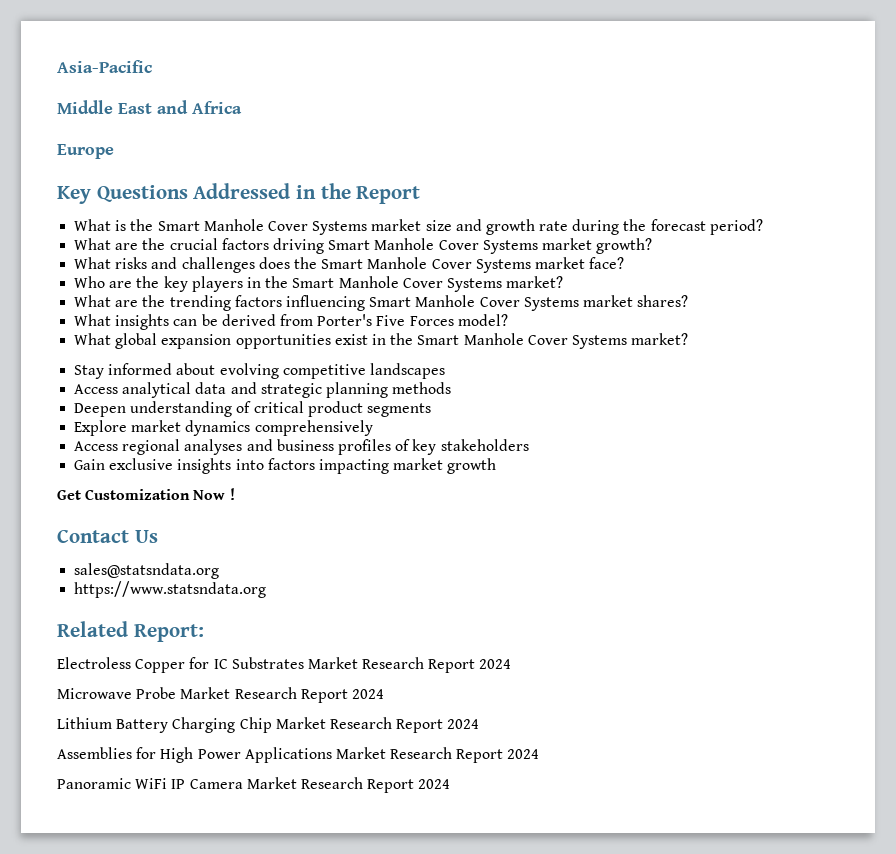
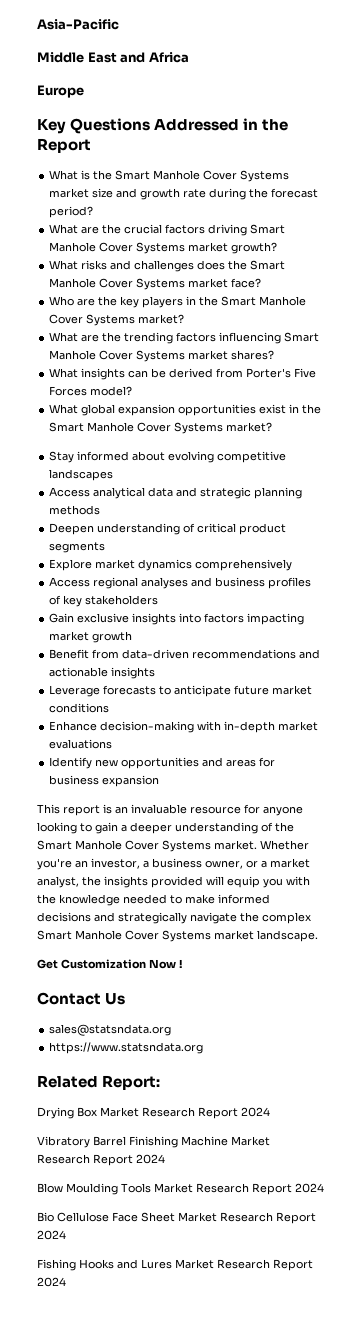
(497, 466) none -> [49,649,321,659] [49,667,156,679] [49,685,313,697] [49,703,110,713] [49,721,319,733] [49,739,113,749] [49,757,276,769] [49,775,160,787] [37,804,303,816] [37,822,294,834] [37,840,309,852] [37,858,310,870] [37,876,310,888] [37,894,270,906] [37,912,311,924] [37,930,318,942] // Benefit from data-driven recommendations and actionable insights // Leverage forecasts to anticipate future market conditions // Enhance decision-making with in-depth market evaluations // Identify new opportunities and areas for business expansion // This report is an invaluable resource for anyone looking to gain a deeper understanding of the Smart Manhole Cover Systems market. Whether you're an investor, a business owner, or a market analyst, the insights provided will equip you with the knowledge needed to make informed decisions and strategically navigate the complex Smart Manhole Cover Systems market landscape.
[57,657,512,673] [57,687,384,703] [57,717,480,733] [57,747,540,763] [57,778,243,789] Electroless Copper for IC Substrates Market Research Report 2024 // Microwave Probe Market Research Report 2024 // Lithium Battery Charging Chip Market Research Report 2024 // Assemblies for High Power Applications Market Research Report 2024 // Panoramic WiFi IP Camera -> [37,1107,270,1119] [37,1136,270,1148] [37,1154,165,1166] [37,1183,324,1195] [37,1212,316,1224] [37,1230,66,1240] [37,1259,172,1271] Drying Box Market Research Report 2024 // Vibratory Barrel Finishing Machine Market Research Report 2024 // Blow Moulding Tools Market Research Report 2024 // Bio Cellulose Face Sheet Market Research Report 2024 // Fishing Hooks and Lures

